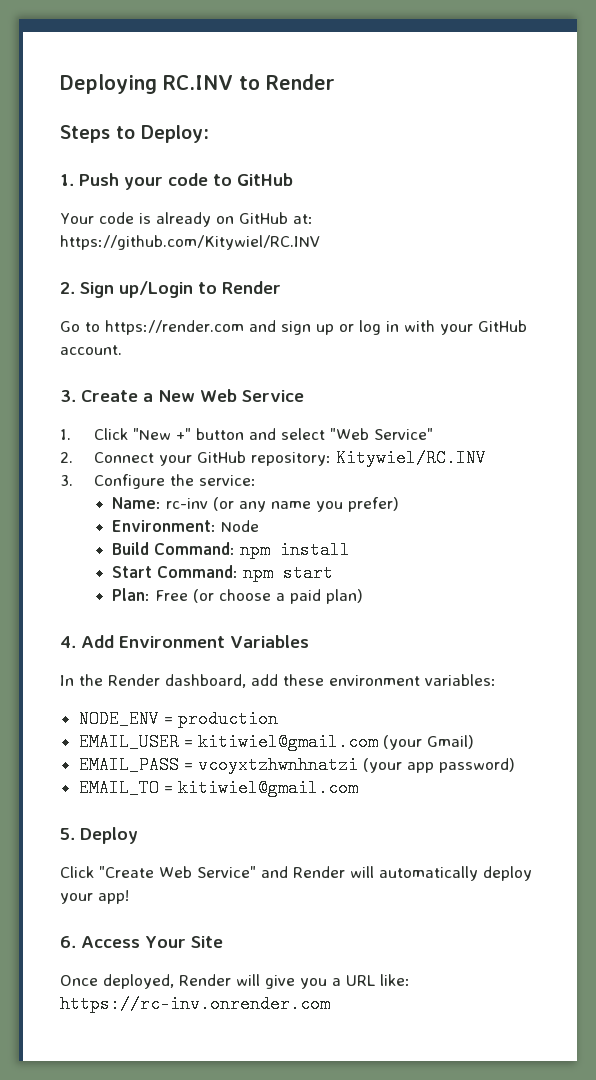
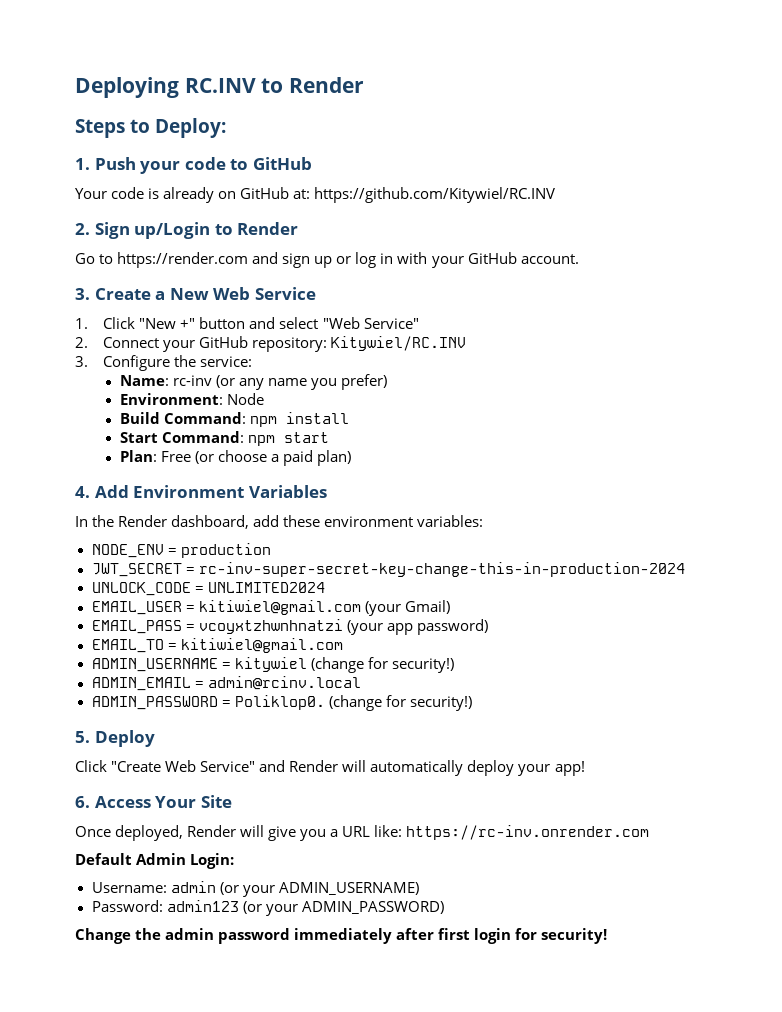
(278, 719) none -> [91,562,685,577] [91,582,325,596] // JWT_SECRET = rc-inv-super-secret-key-change-this-in-production-2024 // UNLOCK_CODE = UNLIMITED2024
(358, 788) none -> [91,657,454,673] [91,676,361,691] [91,695,472,711] // ADMIN_USERNAME = kitywiel (change for security!) // ADMIN_EMAIL = admin@rcinv.local // ADMIN_PASSWORD = Poliklop0. (change for security!)
(330, 1004) none -> [75,853,235,869] [91,881,419,897] [91,900,444,916] [75,928,608,944] // Default Admin Login: // Username: admin (or your ADMIN_USERNAME) // Password: admin123 (or your ADMIN_PASSWORD) // Change the admin password immediately after first login for security!

